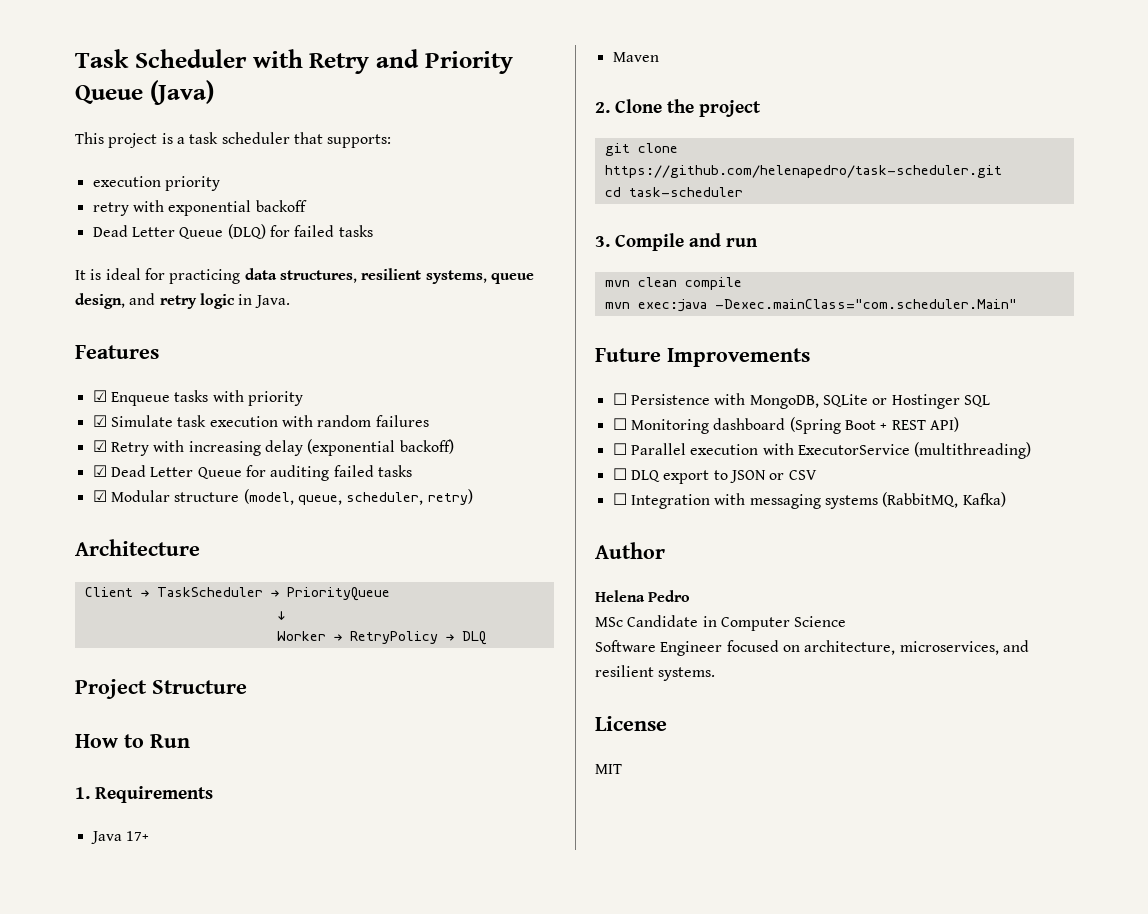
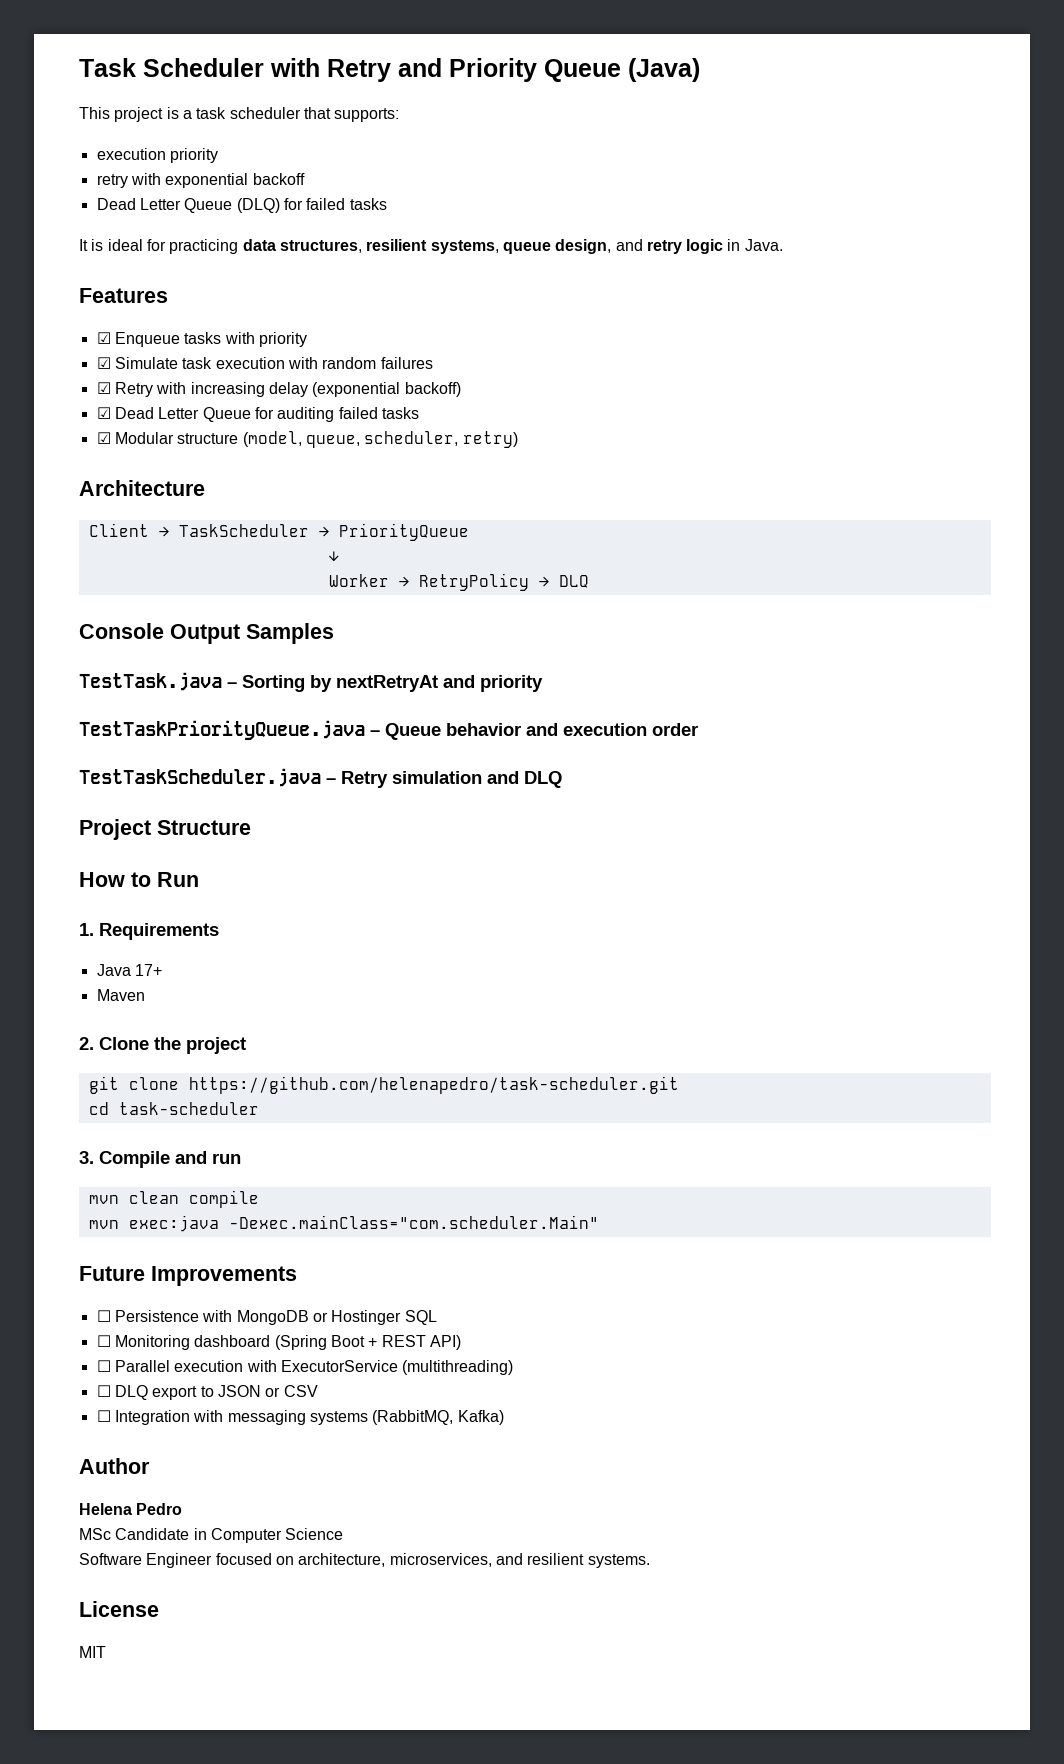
(487, 638) none -> [79,623,334,644] [79,672,543,692] [79,720,698,740] [79,768,562,788] // Console Output Samples // TestTask.java – Sorting by nextRetryAt and priority // TestTaskPriorityQueue.java – Queue behavior and execution order // TestTaskScheduler.java – Retry simulation and DLQ
[749,394,868,409] MongoDB, SQLite -> [236,1310,309,1325] MongoDB

